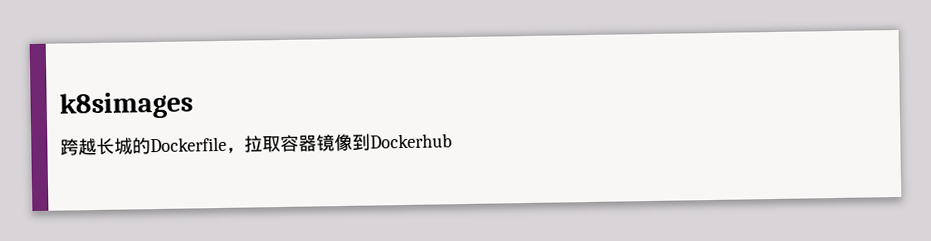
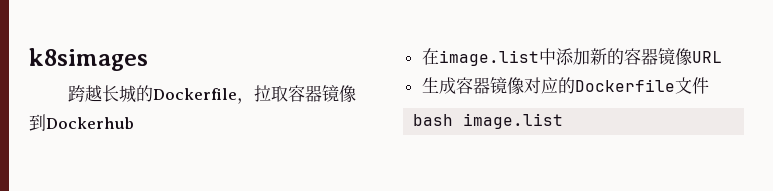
(452, 141) none -> [421,47,722,66] [421,76,709,95] [413,113,564,129] // 在image.list中添加新的容器镜像URL // 生成容器镜像对应的Dockerfile文件 // bash image.list

